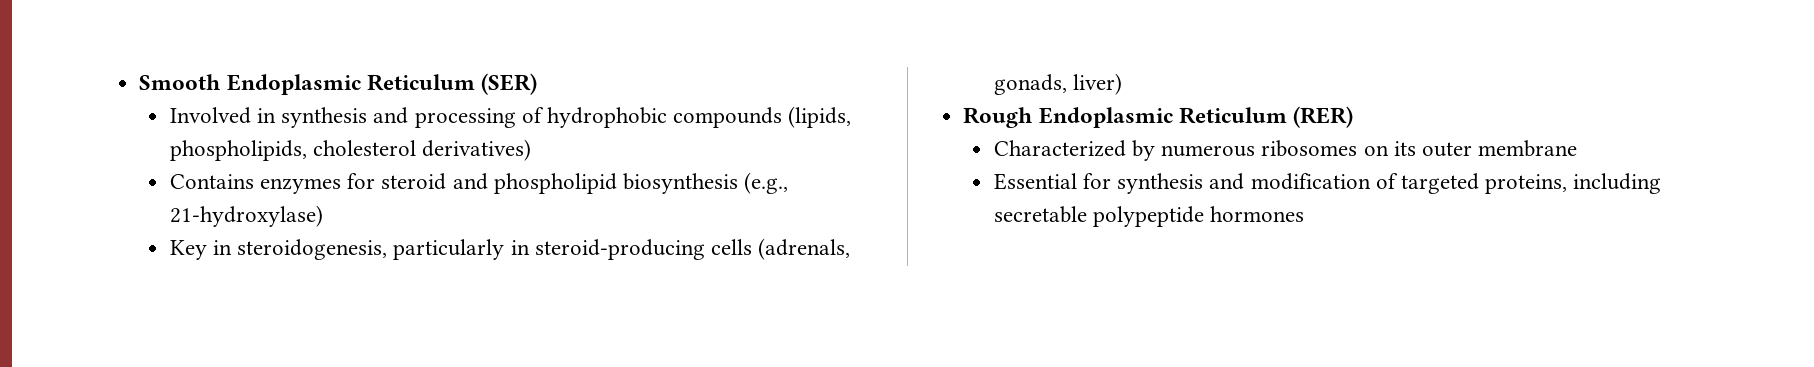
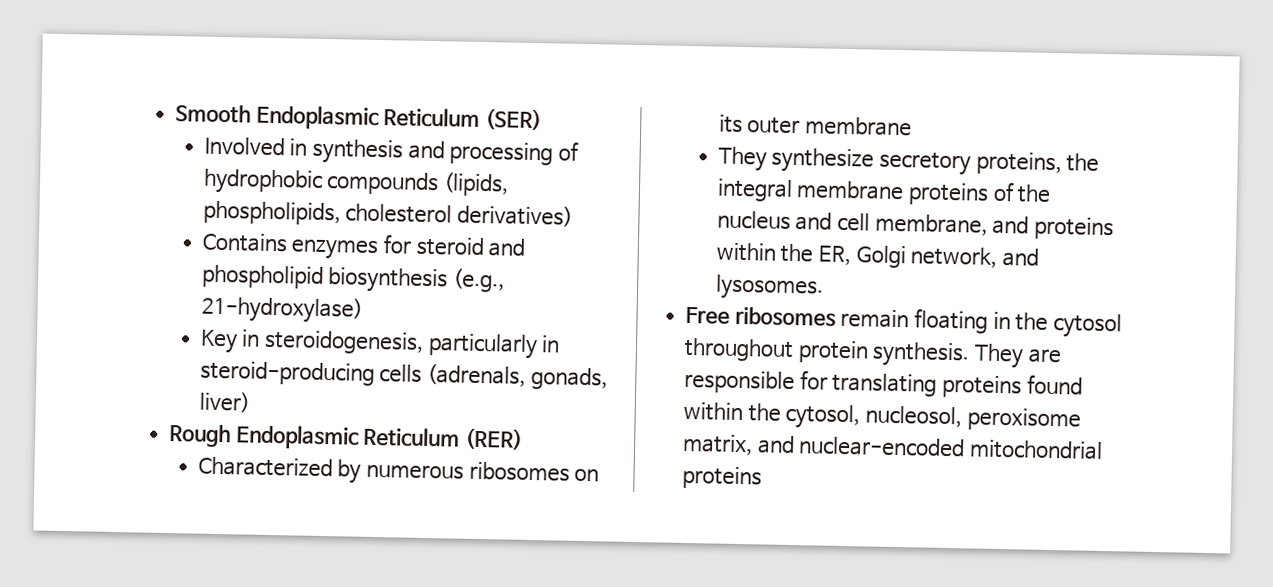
[993,173,1662,194] [993,206,1305,227] Essential for synthesis and modification of targeted proteins, including secretable polypeptide hormones -> [717,146,1100,176] [716,178,1052,206] [716,210,1114,241] [715,242,1040,269] [714,274,824,301] [685,306,1123,339] [684,337,1062,369] [684,369,1083,399] [683,401,1081,432] [682,433,1104,460] [682,465,763,490] They synthesize secretory proteins, the integral membrane proteins of the nucleus and cell membrane, and proteins within the ER, Golgi network, and lysosomes. // Free ribosomes remain floating in the cytosol throughout protein synthesis. They are responsible for translating proteins found within the cytosol, nucleosol, peroxisome matrix, and nuclear-encoded mitochondrial proteins

